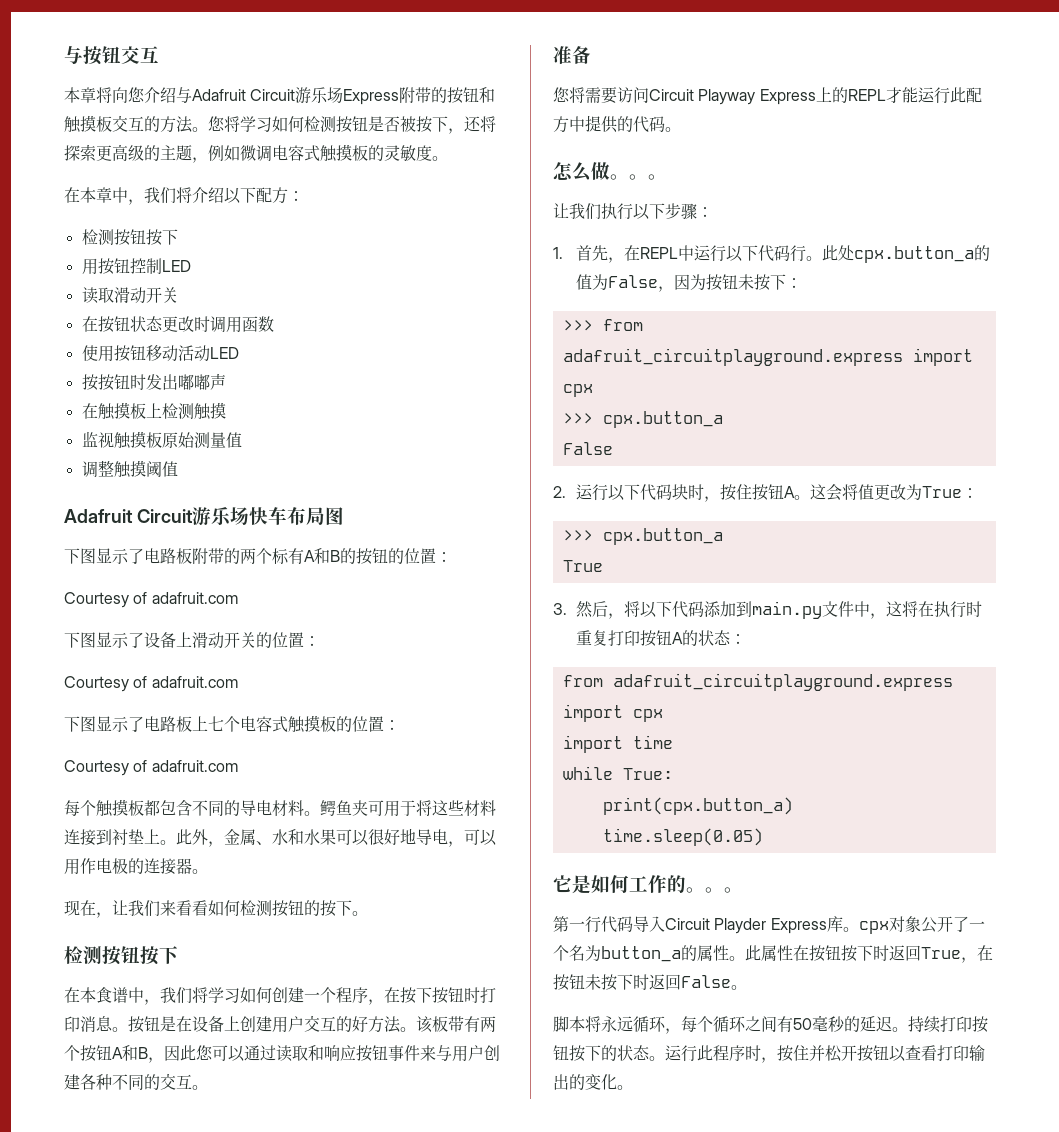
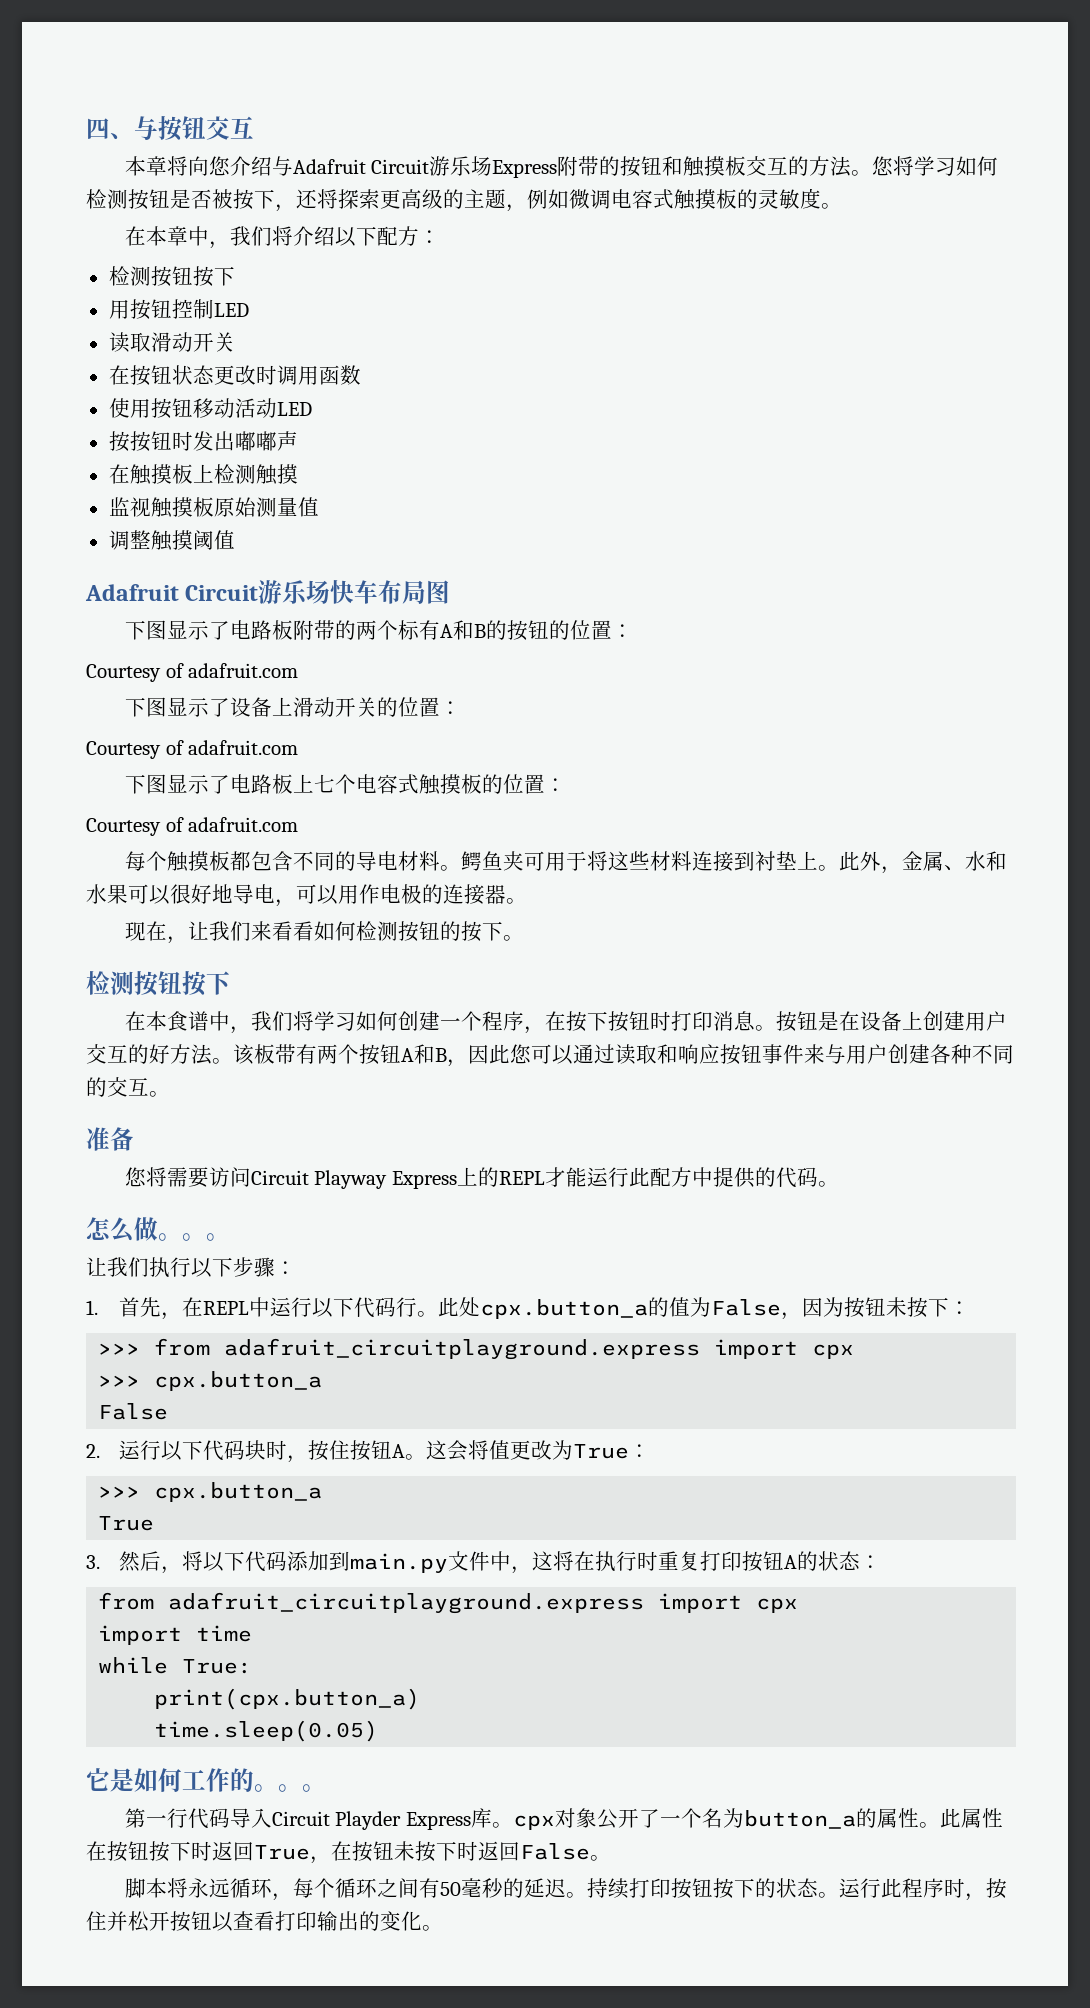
(64, 55) none -> [86,118,134,140] 四、

